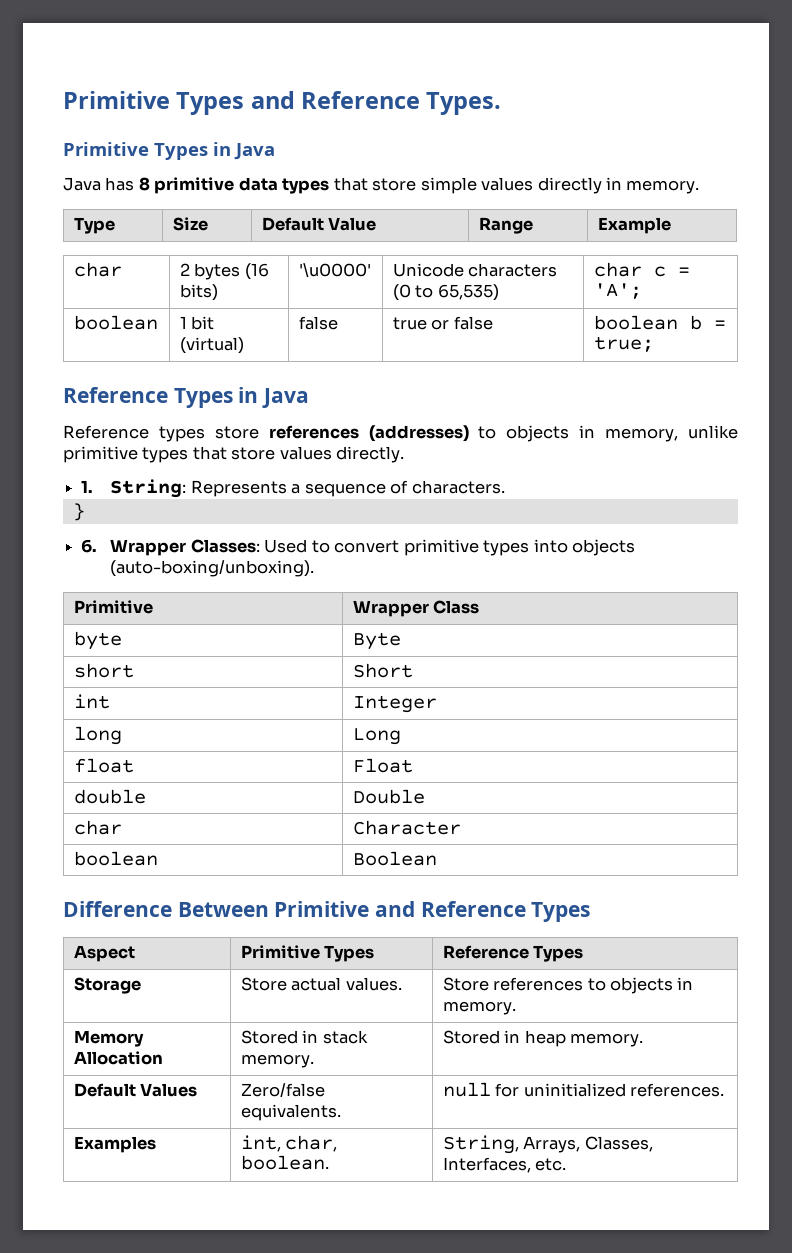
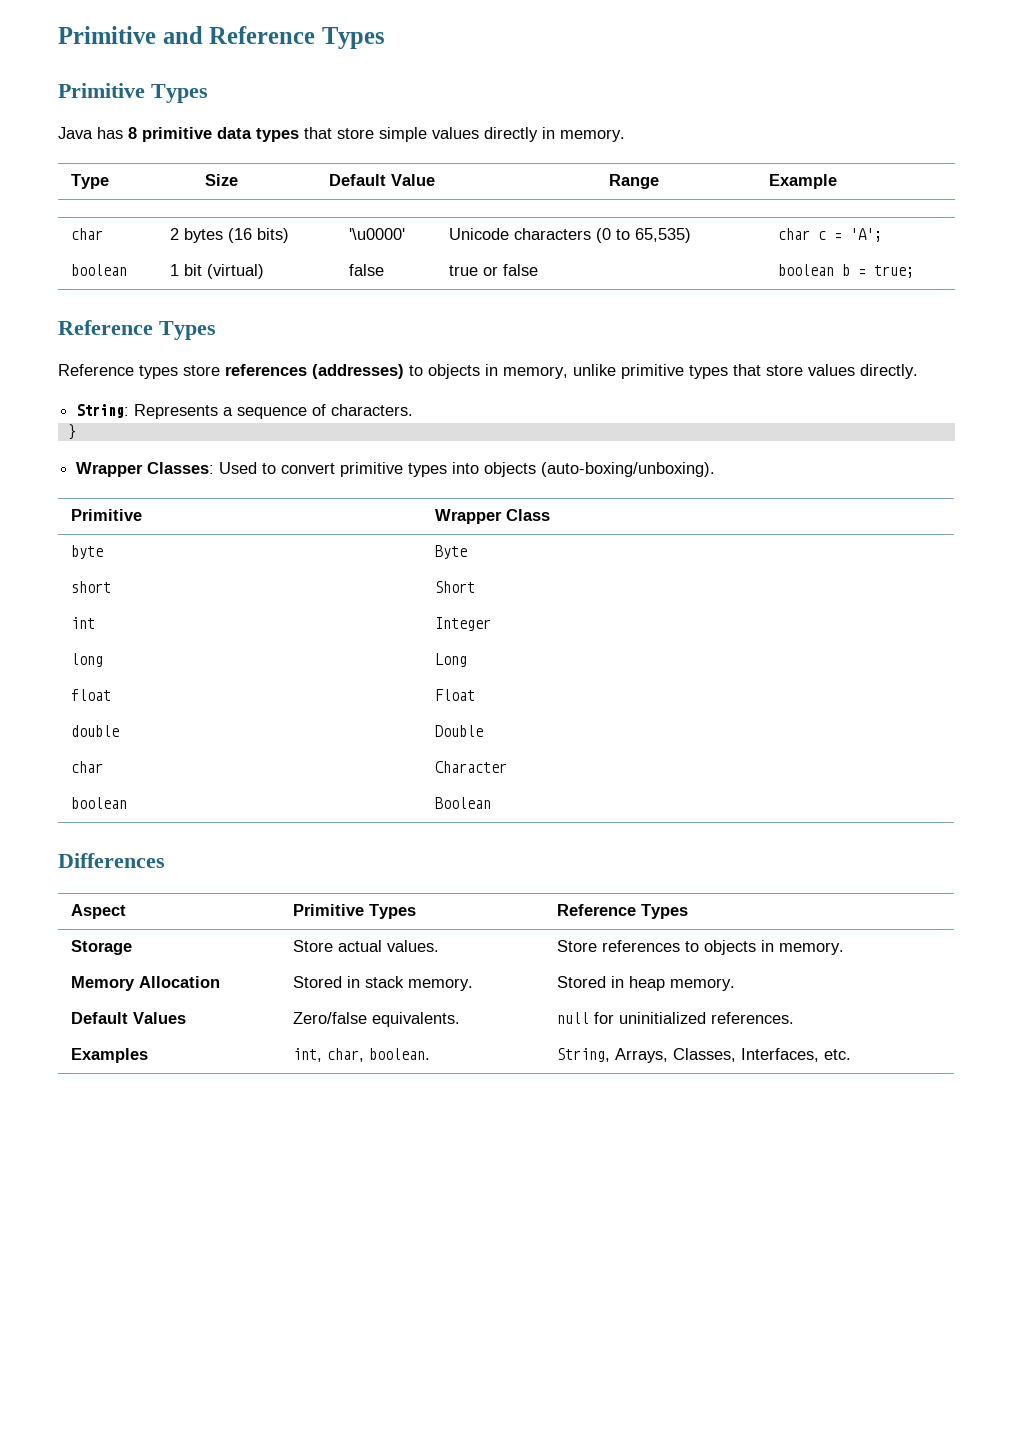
[63,91,502,115] [63,142,275,160] Primitive Types and Reference Types. // Primitive Types in Java -> [58,26,385,49] [58,83,208,103] Primitive and Reference Types // Primitive Types
[238,387,310,408] in Java -> (216, 330) none
[81,480,94,493] 1. -> (918, 371) none
[81,539,98,553] 6. -> (76, 432) none
[63,901,591,922] Difference Between Primitive and Reference Types -> [58,853,165,868] Differences

